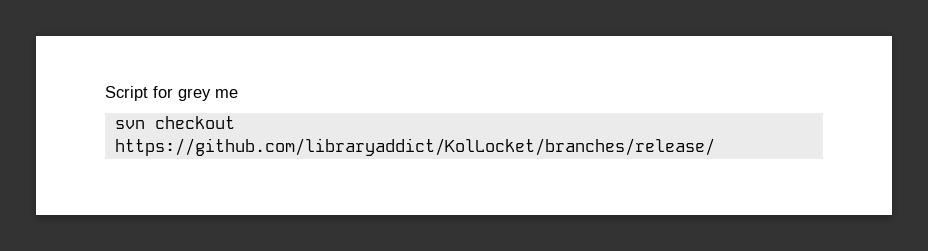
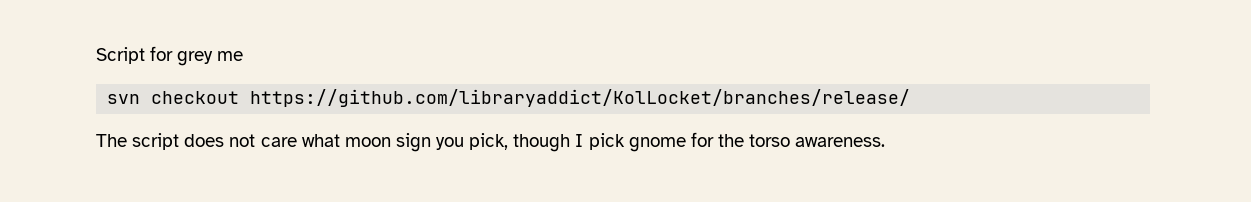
(715, 147) none -> [96,132,886,152] // The script does not care what moon sign you pick, though I pick gnome for the torso awareness.

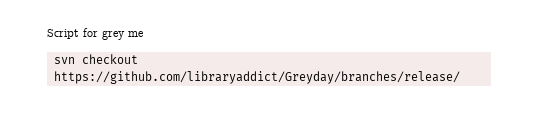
[250,89,911,107] [96,132,886,152] https://github.com/libraryaddict/KolLocket/branches/release/ // The script does not care what moon sign you pick, though I pick gnome for the torso awareness. -> [53,71,460,84] https://github.com/libraryaddict/Greyday/branches/release/

